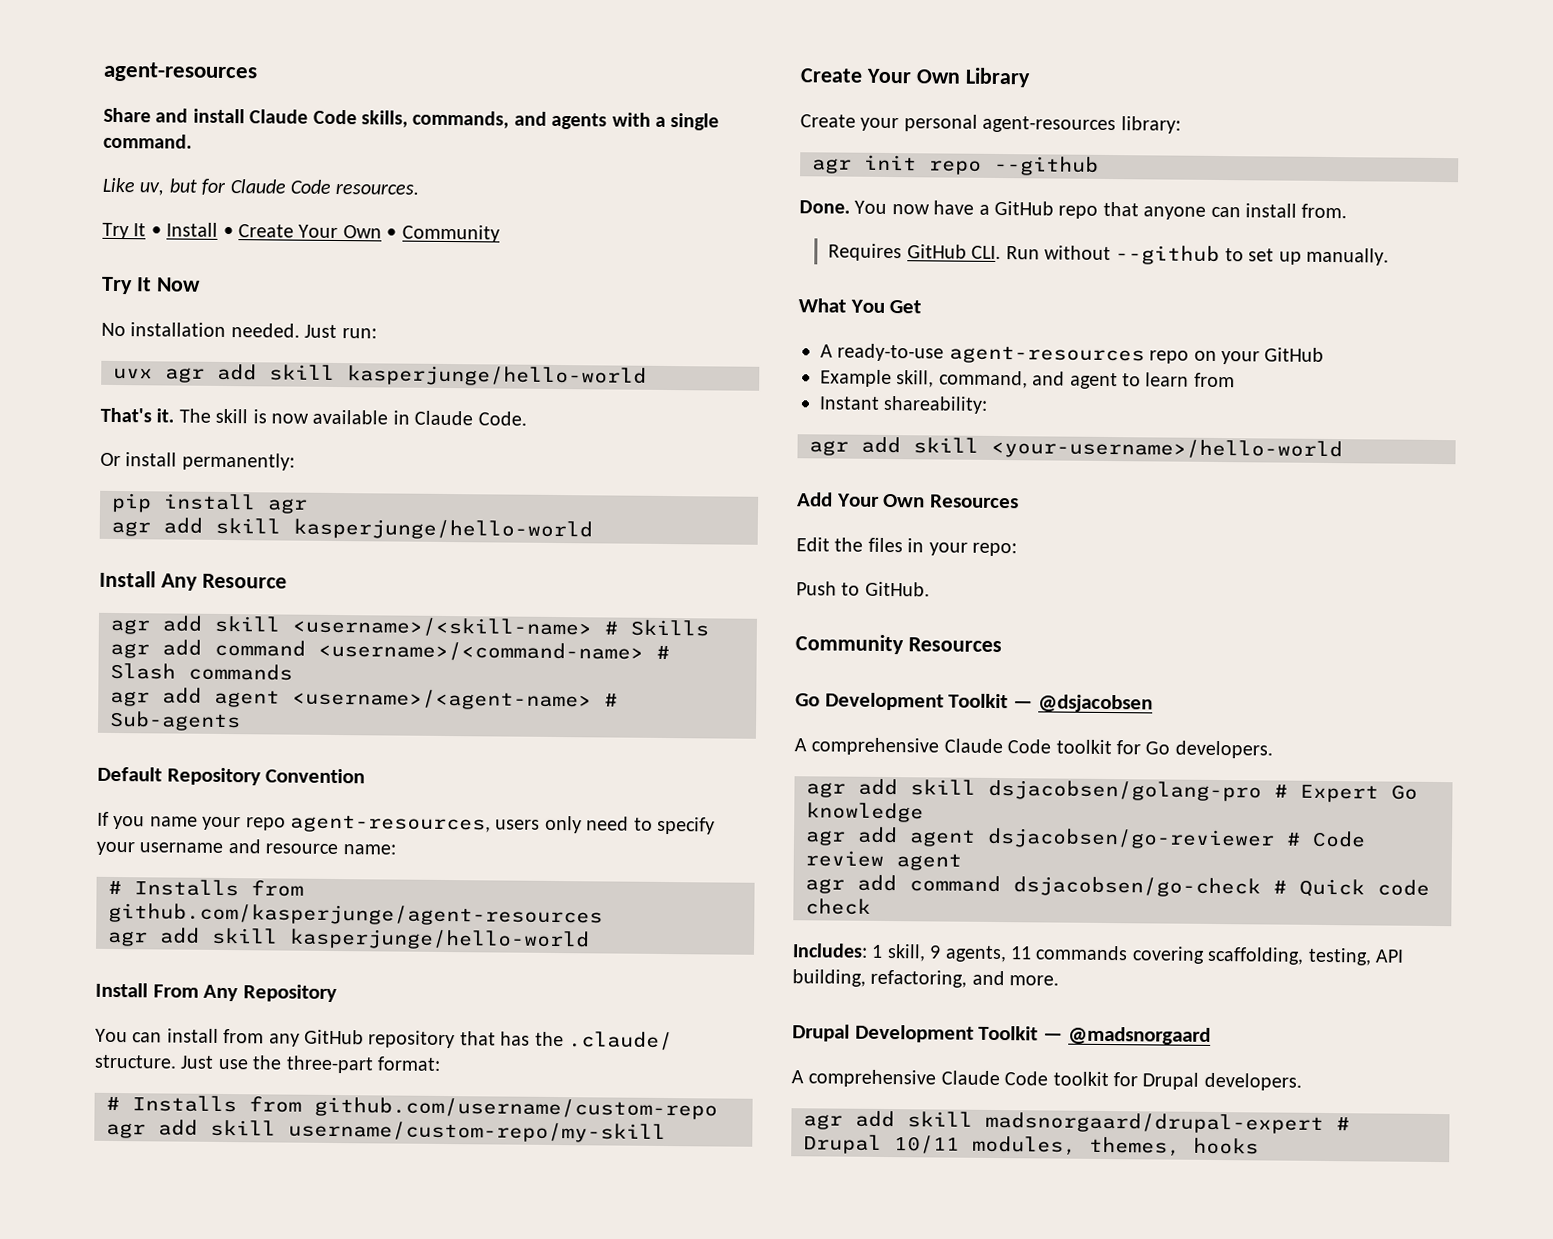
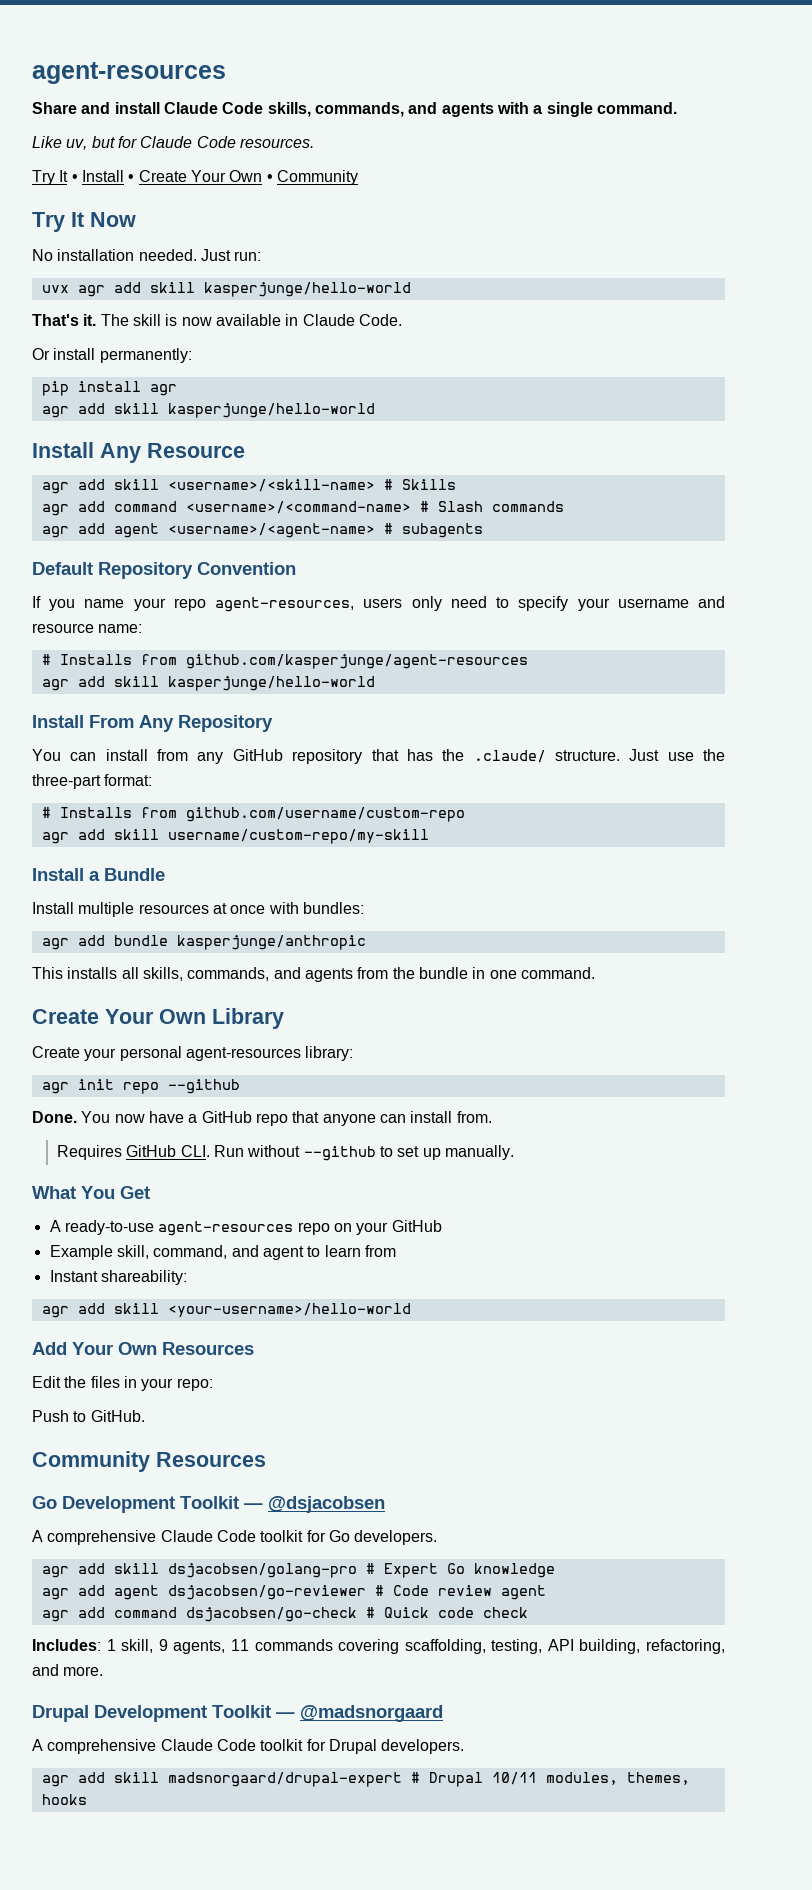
[109,710,241,732] Sub-agents -> [401,523,483,538] subagents
(666, 1132) none -> [32,868,165,881] [32,902,364,917] [41,935,366,950] [32,967,595,982] // Install a Bundle // Install multiple resources at once with bundles: // agr add bundle kasperjunge/anthropic // This installs all skills, commands, and agents from the bundle in one command.

